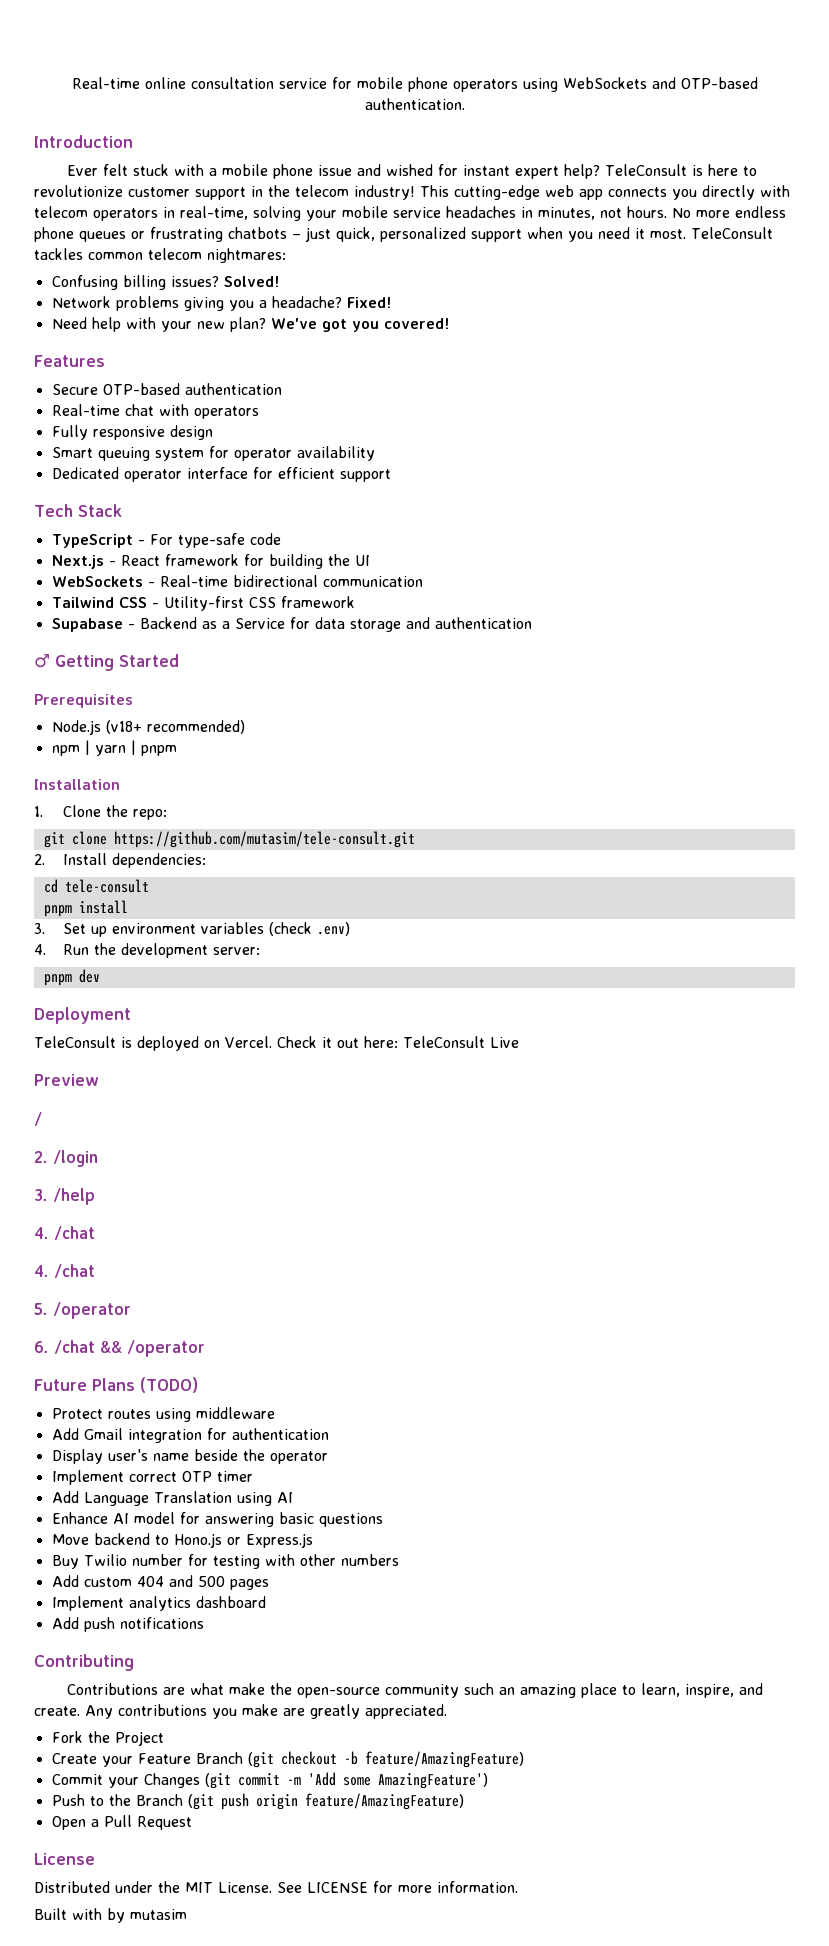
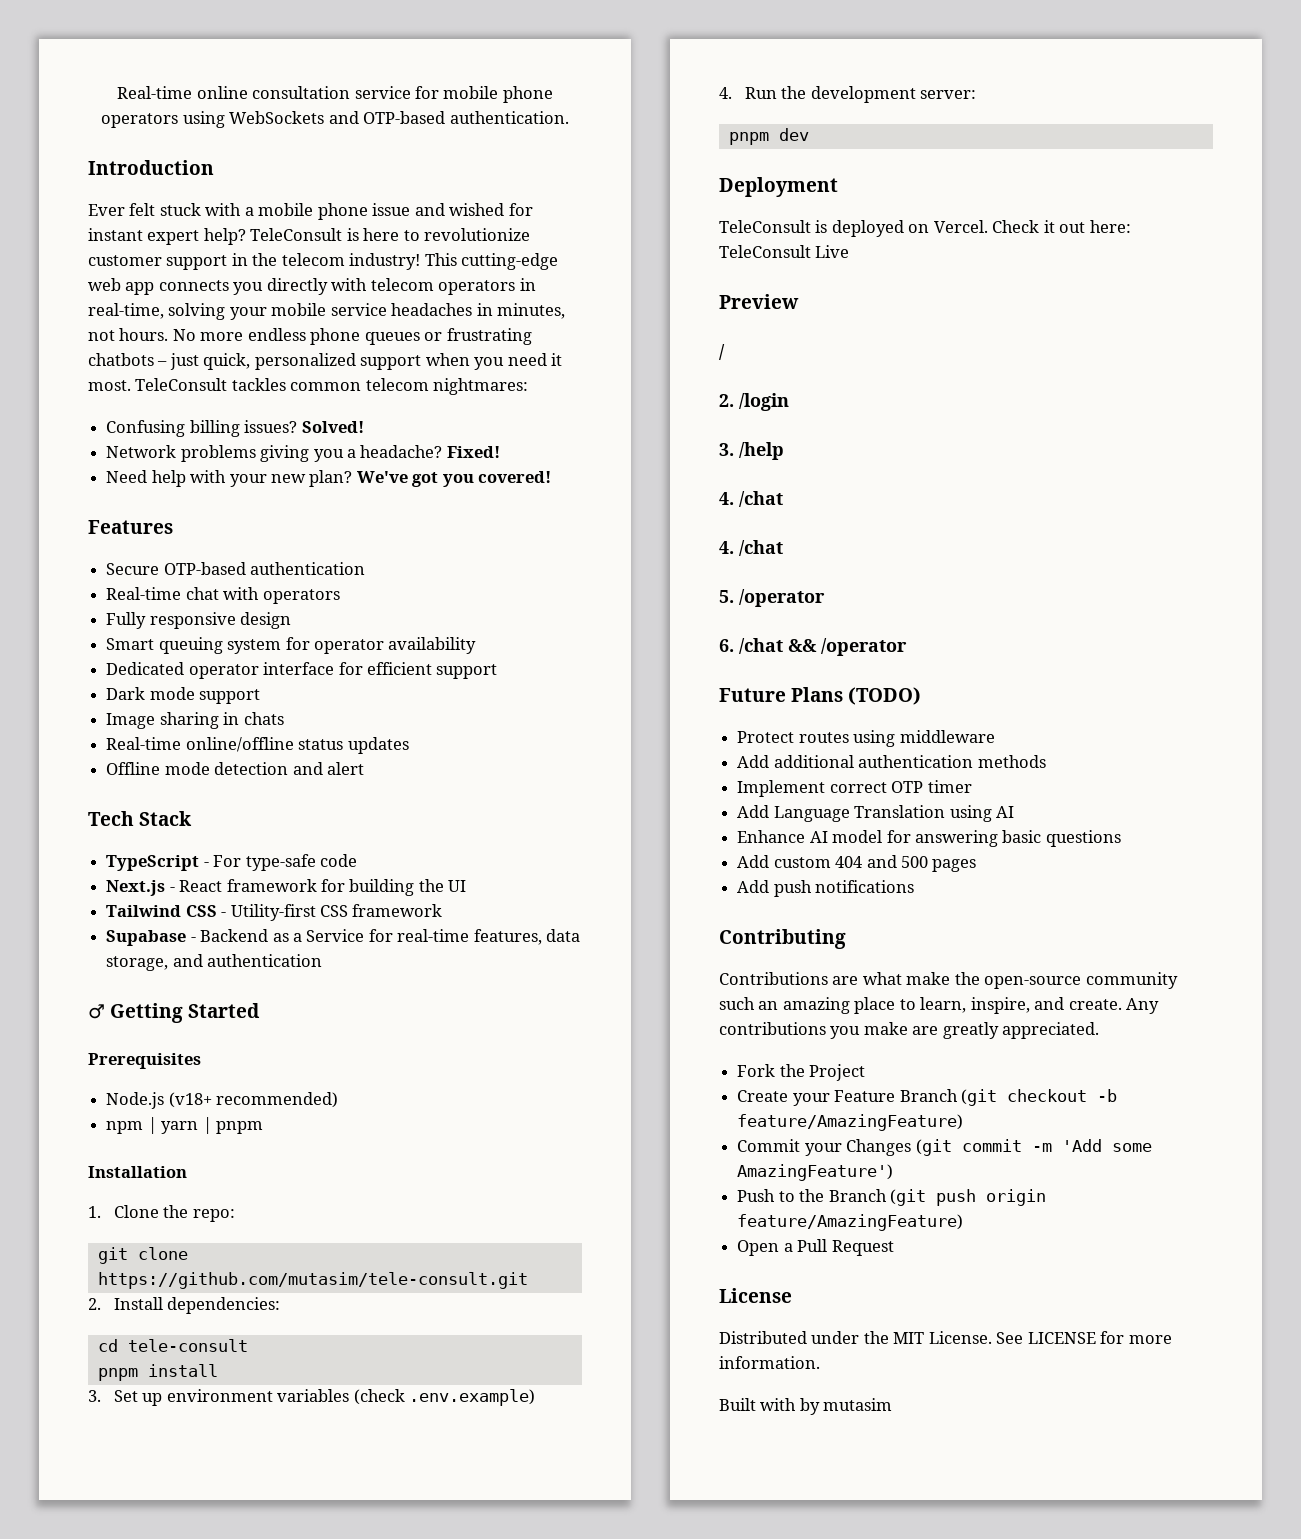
(391, 475) none -> [106,687,261,704] [106,712,284,729] [106,737,409,754] [106,762,364,775] // Dark mode support // Image sharing in chats // Real-time online/offline status updates // Offline mode detection and alert
[51,575,423,587] // WebSockets - Real-time bidirectional communication -> (467, 886) none
[314,617,401,632] data storage -> [397,929,581,945] [106,956,169,971] real-time features, data storage,
[317,922,351,936] .env) -> [408,1389,535,1406] .env.example)
[83,1428,329,1443] [51,1449,328,1464] Gmail integration for authentication // Display user's name beside the operator -> [773,755,1046,768] additional authentication methods
[51,1533,313,1548] [51,1554,399,1569] // Move backend to Hono.js or Express.js // Buy Twilio number for testing with other numbers -> (1121, 838) none
[51,1596,266,1611] // Implement analytics dashboard -> (977, 865) none

